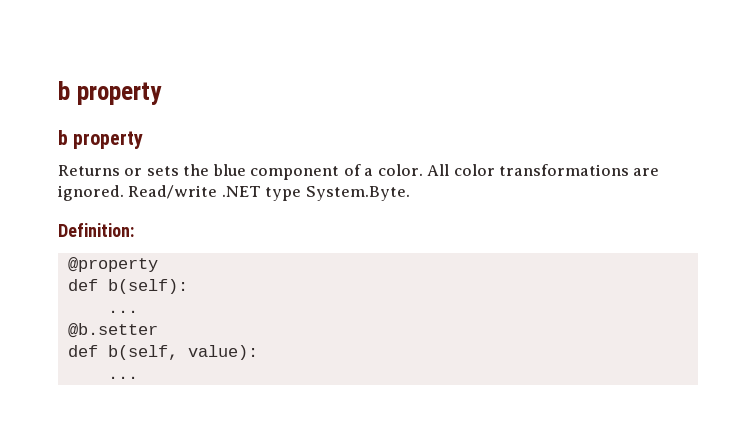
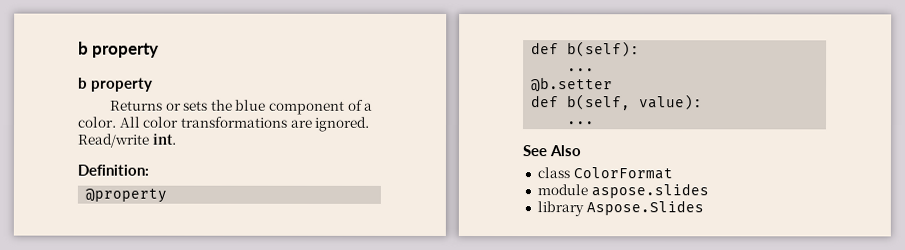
[221,186,410,201] .NET type System.Byte. -> [151,133,176,145] int.
(138, 377) none -> [522,145,581,157] [536,167,673,180] [536,183,709,199] [536,200,704,217] // See Also // class ColorFormat // module aspose.slides // library Aspose.Slides

